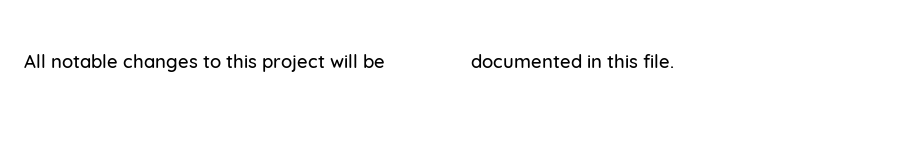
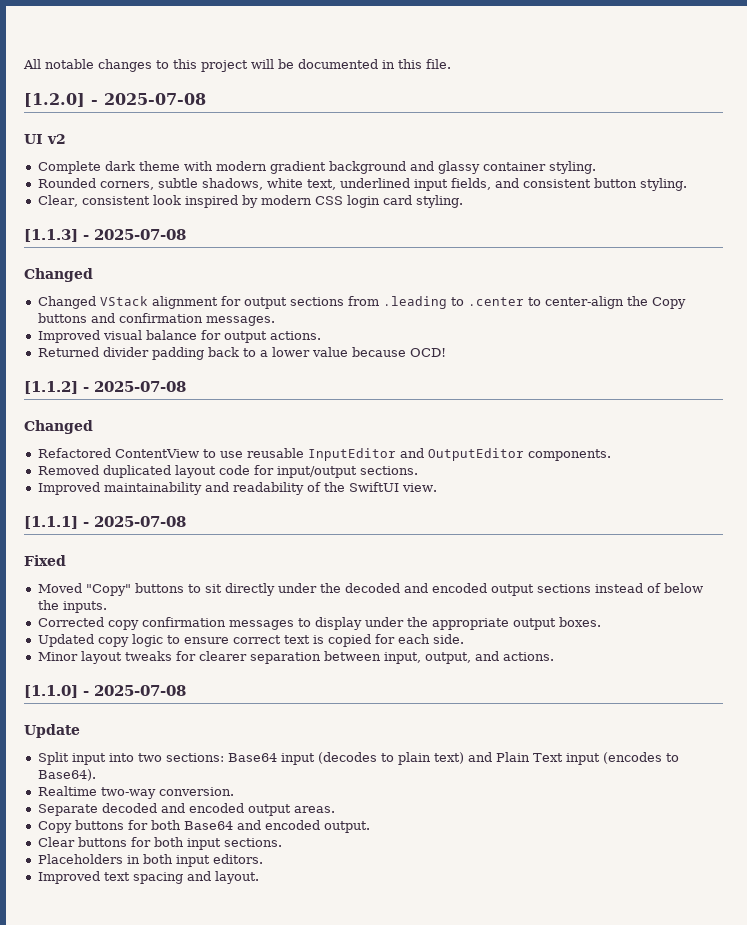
(674, 61) none -> [24,93,206,107] [24,134,66,144] [37,161,596,174] [37,178,687,191] [37,195,463,208] [24,229,186,242] [24,268,93,282] [37,296,686,309] [37,313,275,326] [37,330,321,343] [37,347,446,360] [24,381,186,394] [24,420,93,434] [37,448,611,461] [37,465,418,478] [37,482,437,495] [24,516,186,529] [24,555,66,566] [37,583,703,596] [37,600,107,613] [37,617,601,630] [37,634,464,647] [37,651,554,664] [24,685,186,698] [24,724,80,738] [37,752,679,765] [37,769,96,781] [37,786,234,799] [37,803,335,816] [37,820,370,833] [37,837,282,850] [37,854,263,867] [37,871,259,884] // [1.2.0] - 2025-07-08 // UI v2 // Complete dark theme with modern gradient background and glassy container styling. // Rounded corners, subtle shadows, white text, underlined input fields, and consistent button styling. // Clear, consistent look inspired by modern CSS login card styling. // [1.1.3] - 2025-07-08 // Changed // Changed VStack alignment for output sections from .leading to .center to center-align the Copy buttons and confirmation messages. // Improved visual balance for output actions. // Returned divider padding back to a lower value because OCD! // [1.1.2] - 2025-07-08 // Changed // Refactored ContentView to use reusable InputEditor and OutputEditor components. // Removed duplicated layout code for input/output sections. // Improved maintainability and readability of the SwiftUI view. // [1.1.1] - 2025-07-08 // Fixed // Moved "Copy" buttons to sit directly under the decoded and encoded output sections instead of below the inputs. // Corrected copy confirmation messages to display under the appropriate output boxes. // Updated copy logic to ensure correct text is copied for each side. // Minor layout tweaks for clearer separation between input, output, and actions. // [1.1.0] - 2025-07-08 // Update // Split input into two sections: Base64 input (decodes to plain text) and Plain Text input (encodes to Base64). // Realtime two-way conversion. // Separate decoded and encoded output areas. // Copy buttons for both Base64 and encoded output. // Clear buttons for both input sections. // Placeholders in both input editors. // Improved text spacing and layout.

